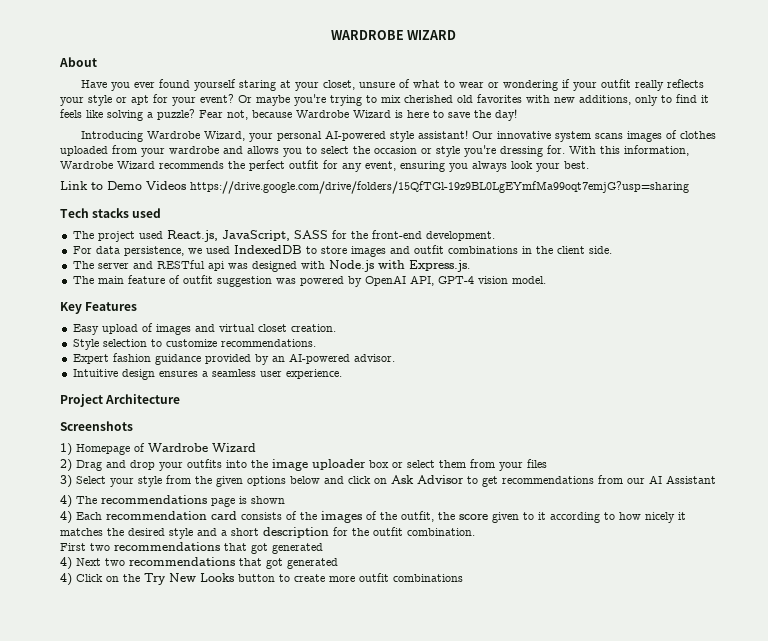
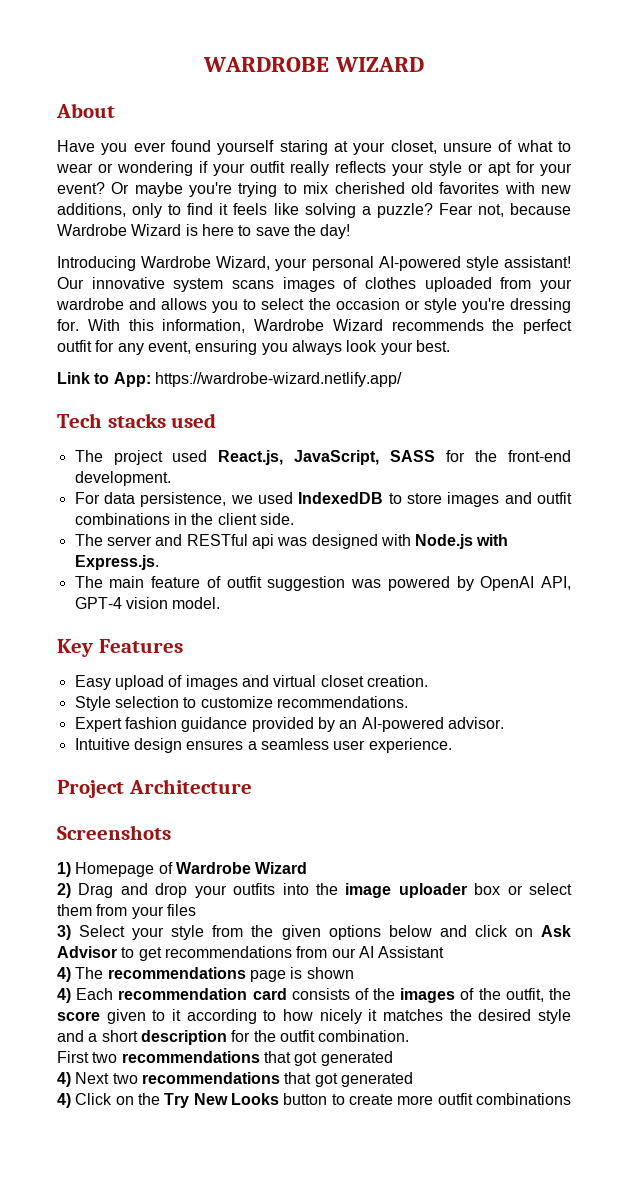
[107,181,689,194] Demo Videos https://drive.google.com/drive/folders/15QfTGl-19z9BL0LgEYmfMa99oqt7emjG?usp=sharing -> [113,372,402,387] App: https://wardrobe-wizard.netlify.app/

